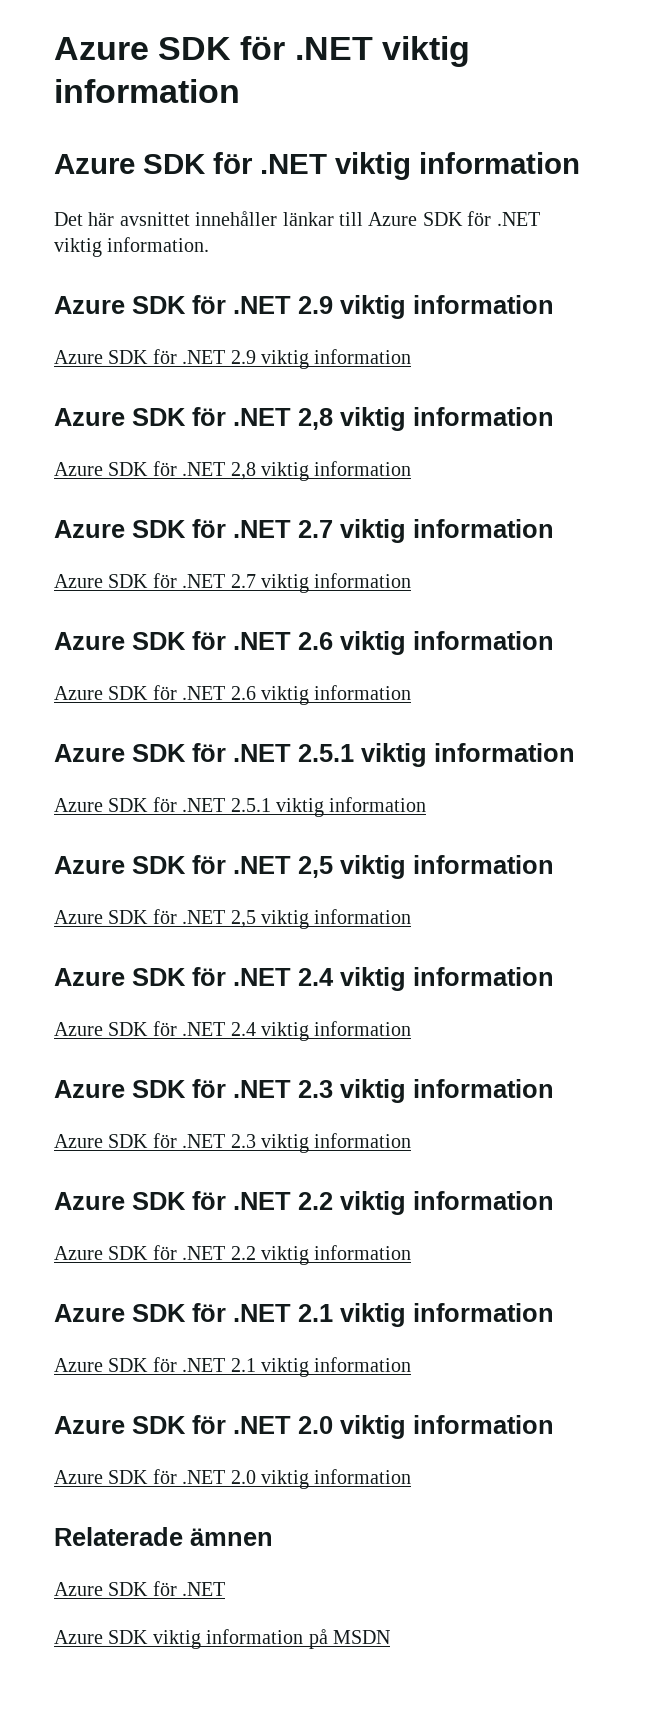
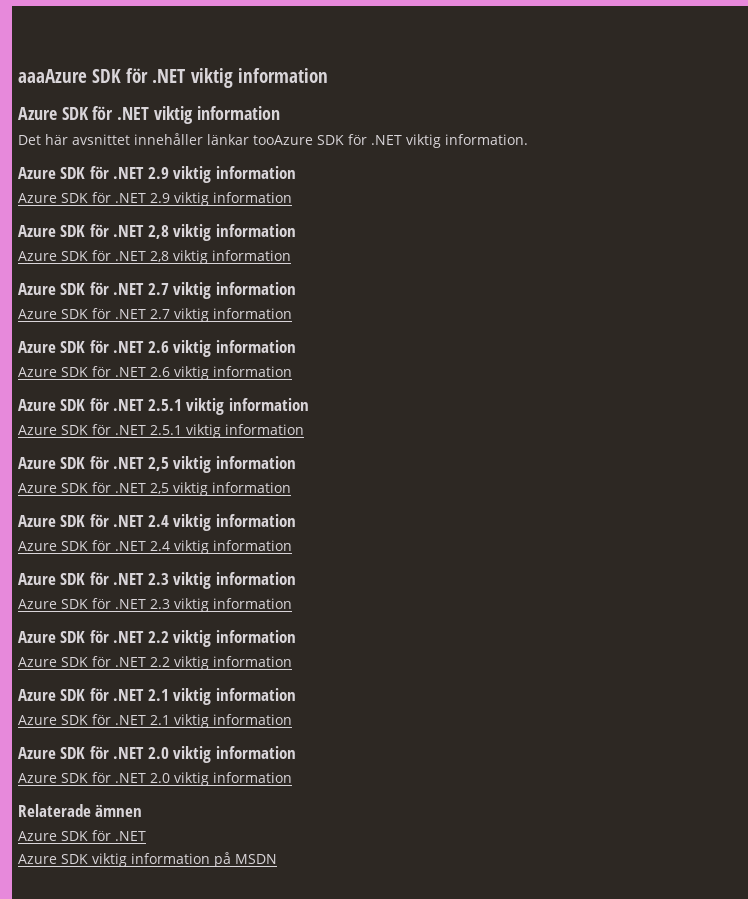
[54,37,149,60] Azure -> [18,69,87,83] aaaAzure
[339,212,418,226] till Azure -> [253,135,313,145] tooAzure

